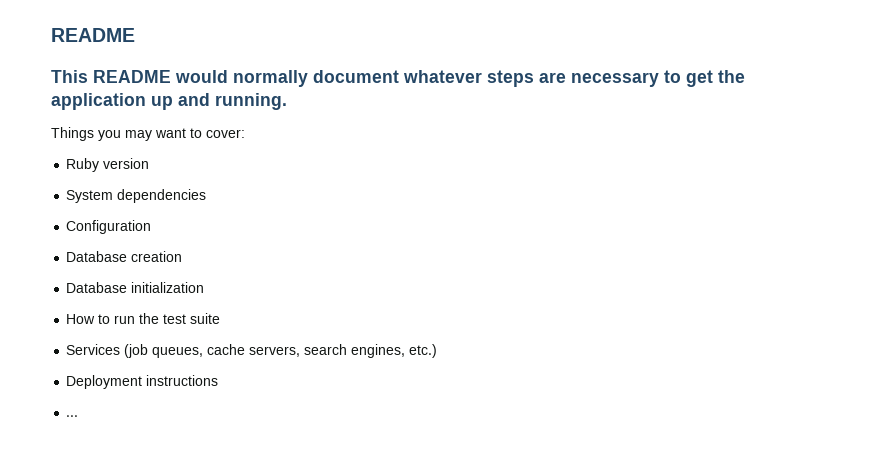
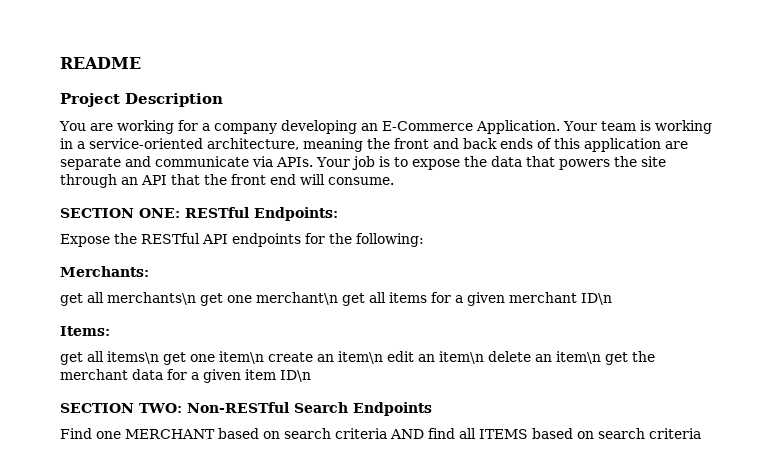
[51,70,745,87] [51,93,287,110] [51,127,245,141] [66,158,150,172] [66,189,207,203] [66,220,152,234] [66,251,183,262] [66,282,205,293] [66,313,221,324] [66,344,438,358] [66,375,219,389] [66,415,79,417] This README would normally document whatever steps are necessary to get the application up and running. // Things you may want to cover: // Ruby version // System dependencies // Configuration // Database creation // Database initialization // How to run the test suite // Services (job queues, cache servers, search engines, etc.) // Deployment instructions // ... -> [60,93,223,107] [59,120,712,134] [60,138,688,152] [60,156,666,170] [60,174,394,188] [60,207,338,221] [60,233,424,247] [60,266,149,277] [60,292,612,306] [60,326,110,336] [60,351,655,365] [60,369,311,383] [60,402,432,416] [60,428,701,439] Project Description // You are working for a company developing an E-Commerce Application. Your team is working in a service-oriented architecture, meaning the front and back ends of this application are separate and communicate via APIs. Your job is to expose the data that powers the site through an API that the front end will consume. // SECTION ONE: RESTful Endpoints: // Expose the RESTful API endpoints for the following: // Merchants: // get all merchants\n get one merchant\n get all items for a given merchant ID\n // Items: // get all items\n get one item\n create an item\n edit an item\n delete an item\n get the merchant data for a given item ID\n // SECTION TWO: Non-RESTful Search Endpoints // Find one MERCHANT based on search criteria AND find all ITEMS based on search criteria

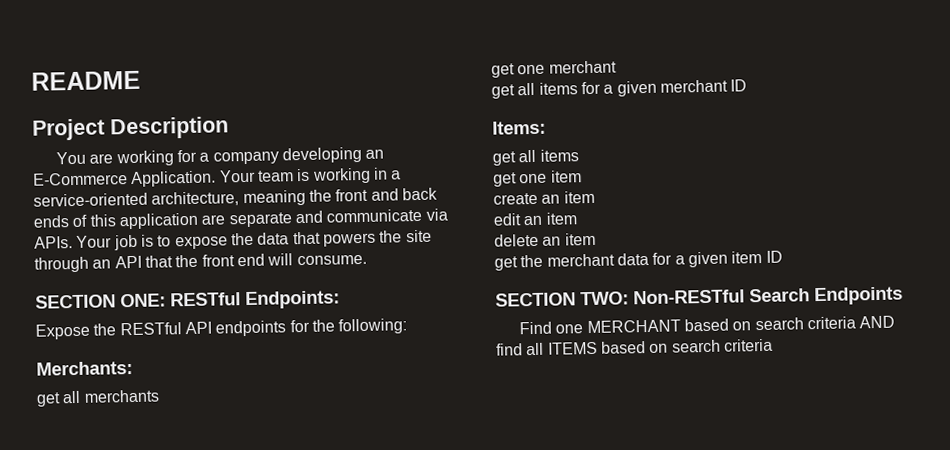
[107,292,338,306] merchants\n get one merchant\n -> [83,389,160,403] [491,60,617,78] merchants // get one merchant //
[581,293,612,305] ID\n -> [730,79,748,92] ID
[107,351,264,365] items\n get one item\n -> [539,149,579,162] [493,170,582,187] items // get one item //
[338,351,383,364] item\n -> [563,190,595,204] item //
[439,351,484,364] item\n -> [545,212,578,225] item //
[556,351,601,364] item\n -> [564,232,596,246] item //
[280,370,311,382] ID\n -> [765,250,783,263] ID

